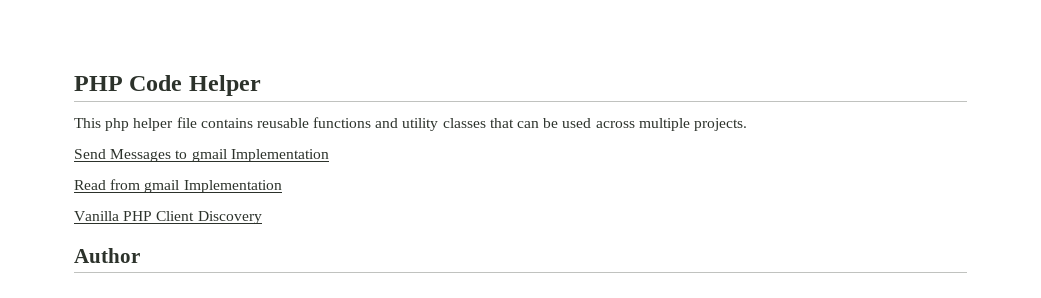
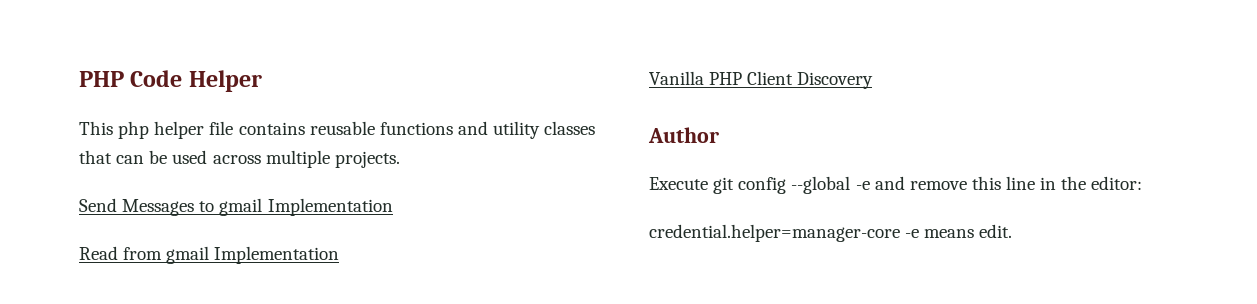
(140, 255) none -> [649,176,1143,194] [649,224,1013,242] // Execute git config --global -e and remove this line in the editor: // credential.helper=manager-core -e means edit.

